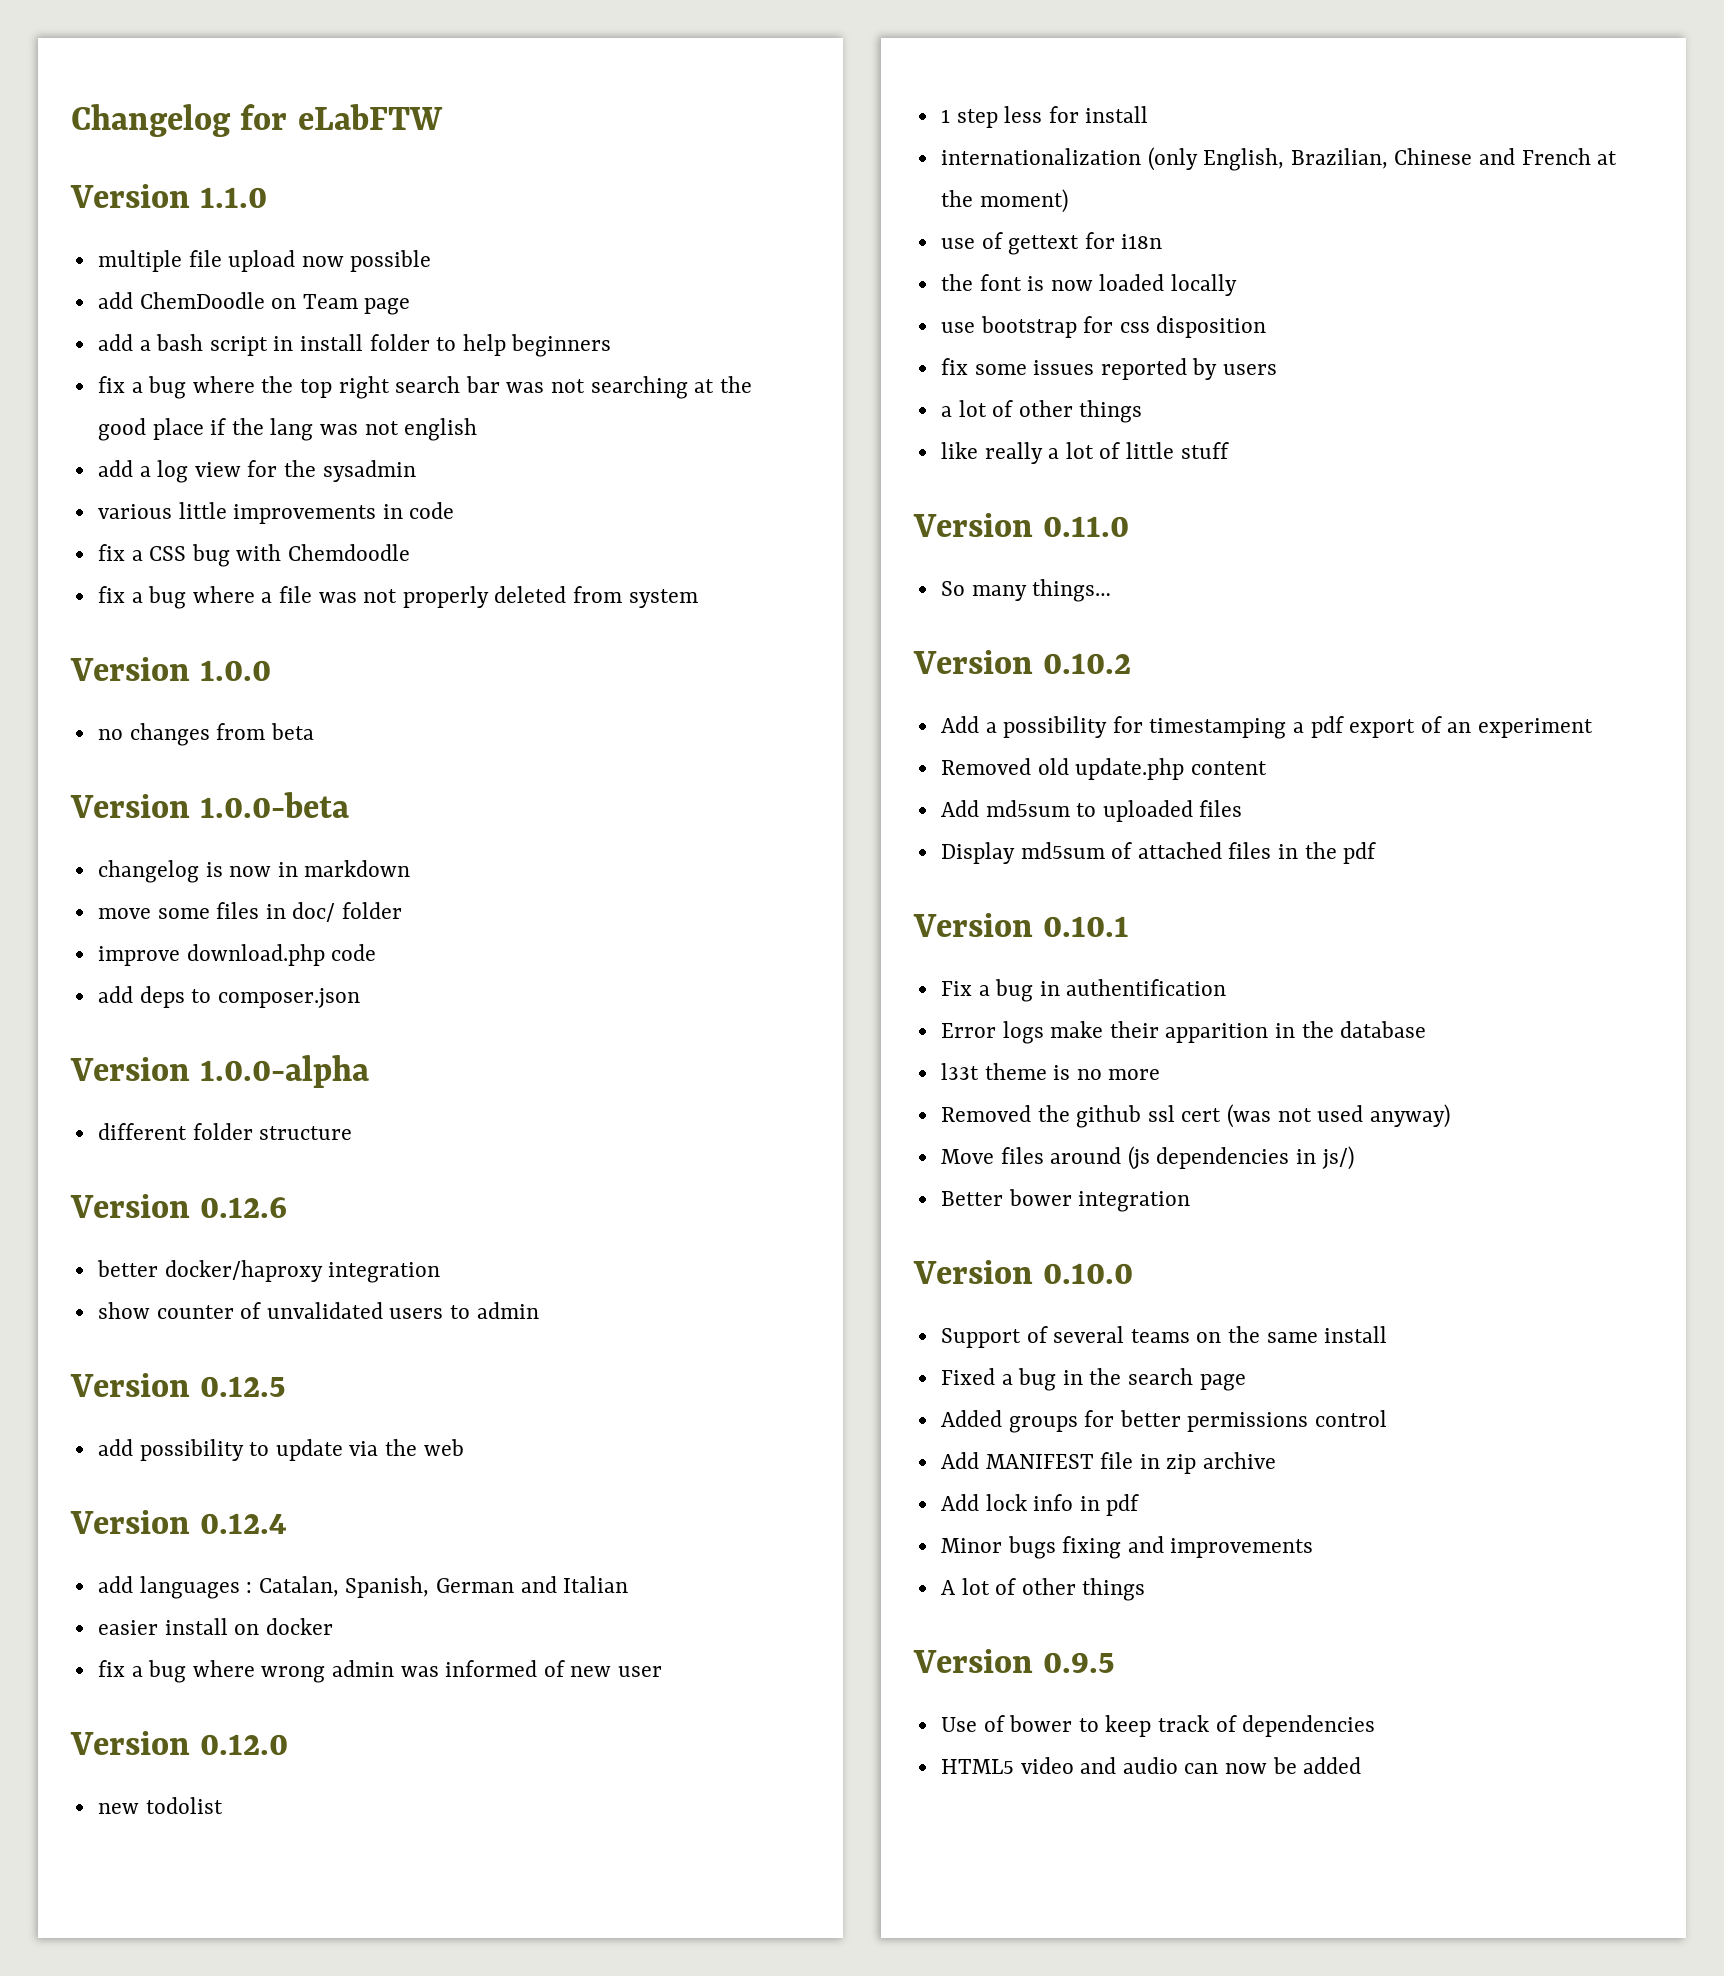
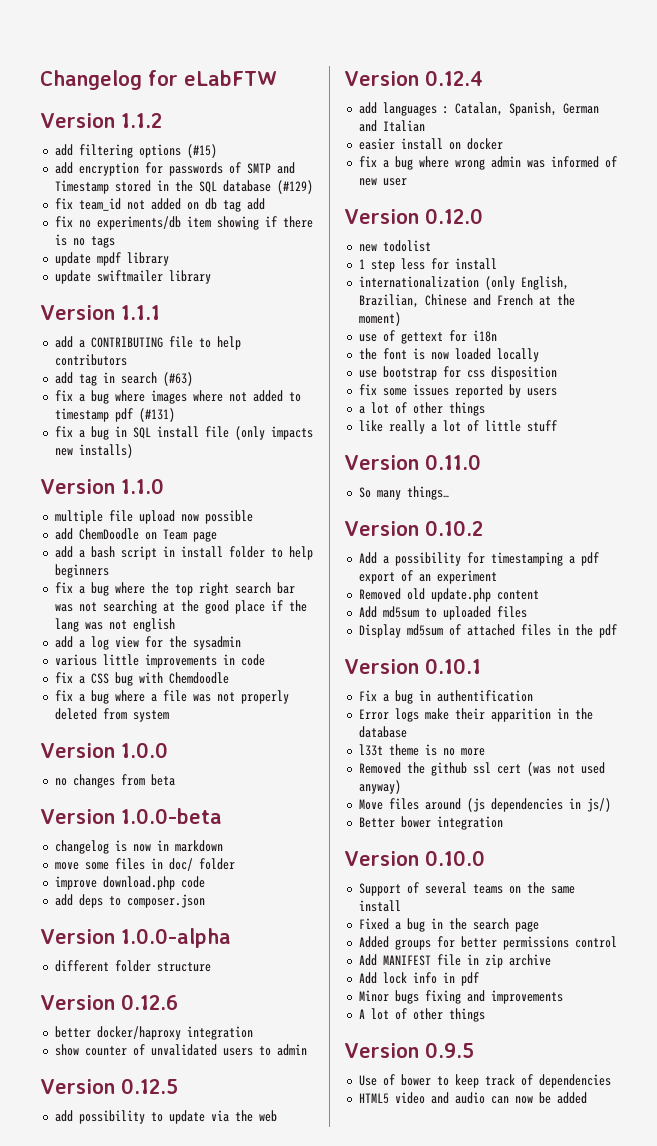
(443, 117) none -> [40,113,162,128] [54,144,217,158] [54,162,295,176] [54,180,313,194] [54,198,265,212] [54,216,313,230] [54,234,115,248] [54,252,169,266] [54,270,211,284] [40,305,160,320] [54,336,241,350] [54,354,127,366] [54,372,193,386] [54,390,301,404] [54,408,175,422] [54,426,313,440] [54,444,133,458] // Version 1.1.2 // add filtering options (#15) // add encryption for passwords of SMTP and Timestamp stored in the SQL database (#129) // fix team_id not added on db tag add // fix no experiments/db item showing if there is no tags // update mpdf library // update swiftmailer library // Version 1.1.1 // add a CONTRIBUTING file to help contributors // add tag in search (#63) // fix a bug where images where not added to timestamp pdf (#131) // fix a bug in SQL install file (only impacts new installs)

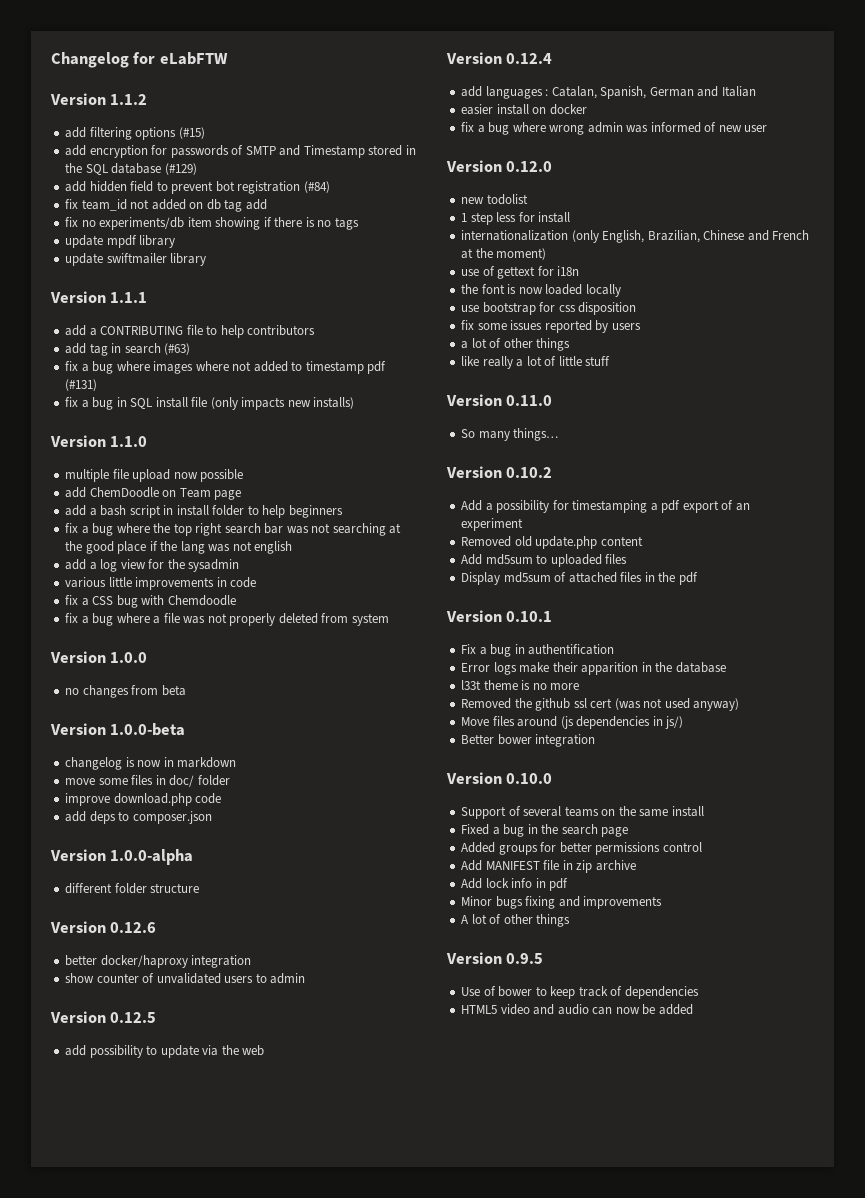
(313, 187) none -> [65,181,330,194] // add hidden field to prevent bot registration (#84)

